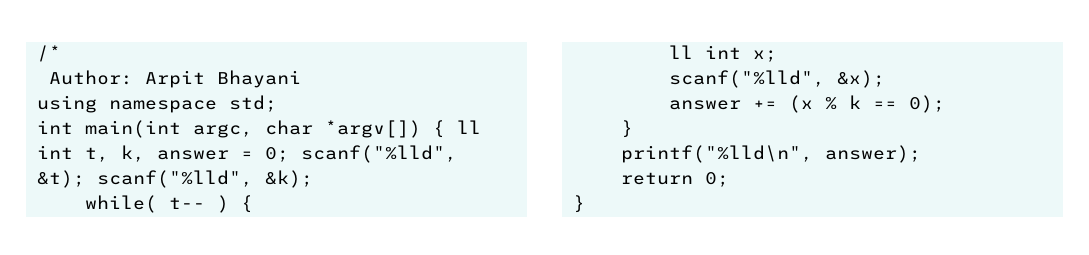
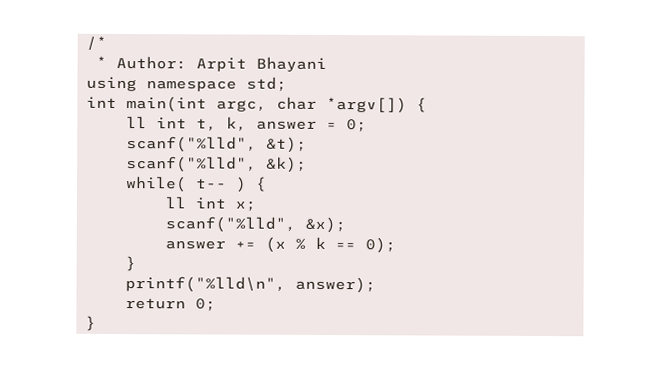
(62, 53) none -> [95,55,107,68] *
(446, 129) none -> (427, 105) //
(290, 154) none -> (367, 126) //
(86, 179) none -> (307, 144) //

